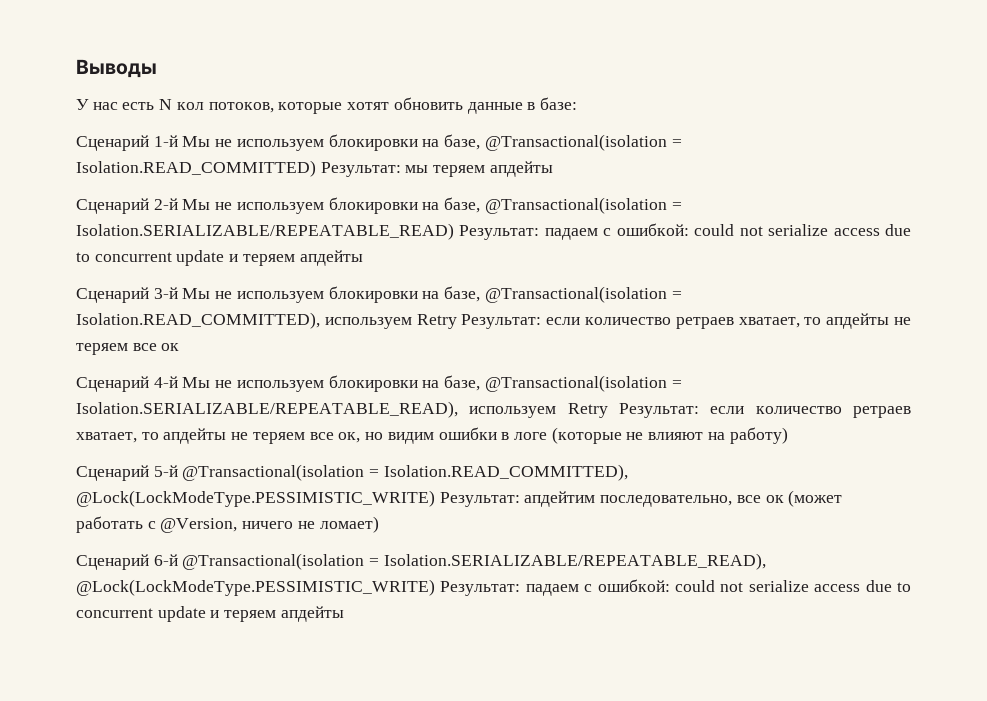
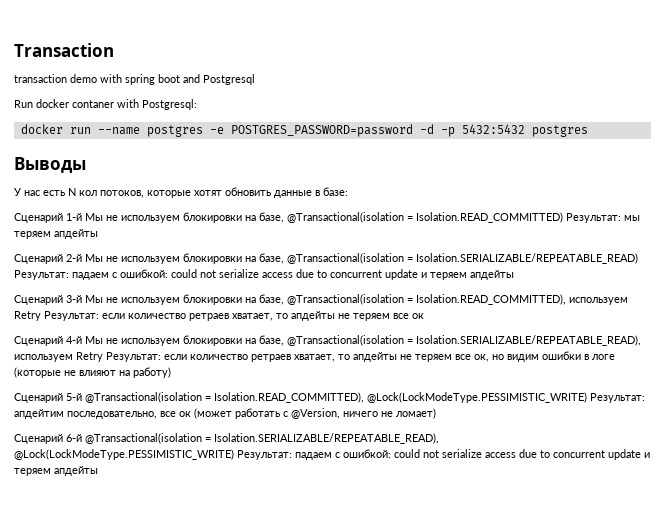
(76, 68) none -> [14,43,114,57] [14,74,255,85] [14,99,197,110] [20,124,588,137] Transaction // transaction demo with spring boot and Postgresql // Run docker contaner with Postgresql: // docker run --name postgres -e POSTGRES_PASSWORD=password -d -p 5432:5432 postgres //

